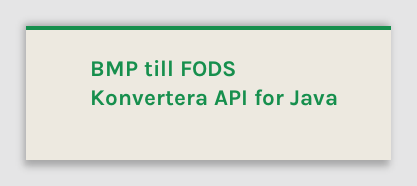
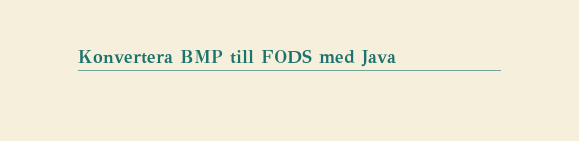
(90, 68) none -> [78,50,173,64] Konvertera
[90,89,285,106] Konvertera API for -> [319,50,355,64] med

